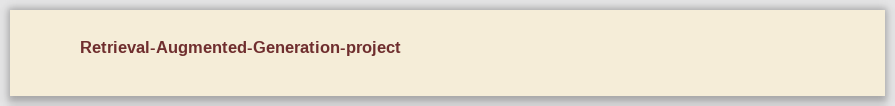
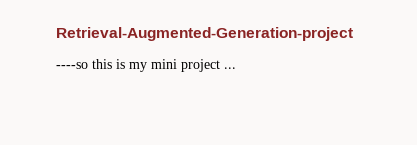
(401, 48) none -> [56,59,236,72] // ----so this is my mini project ...

